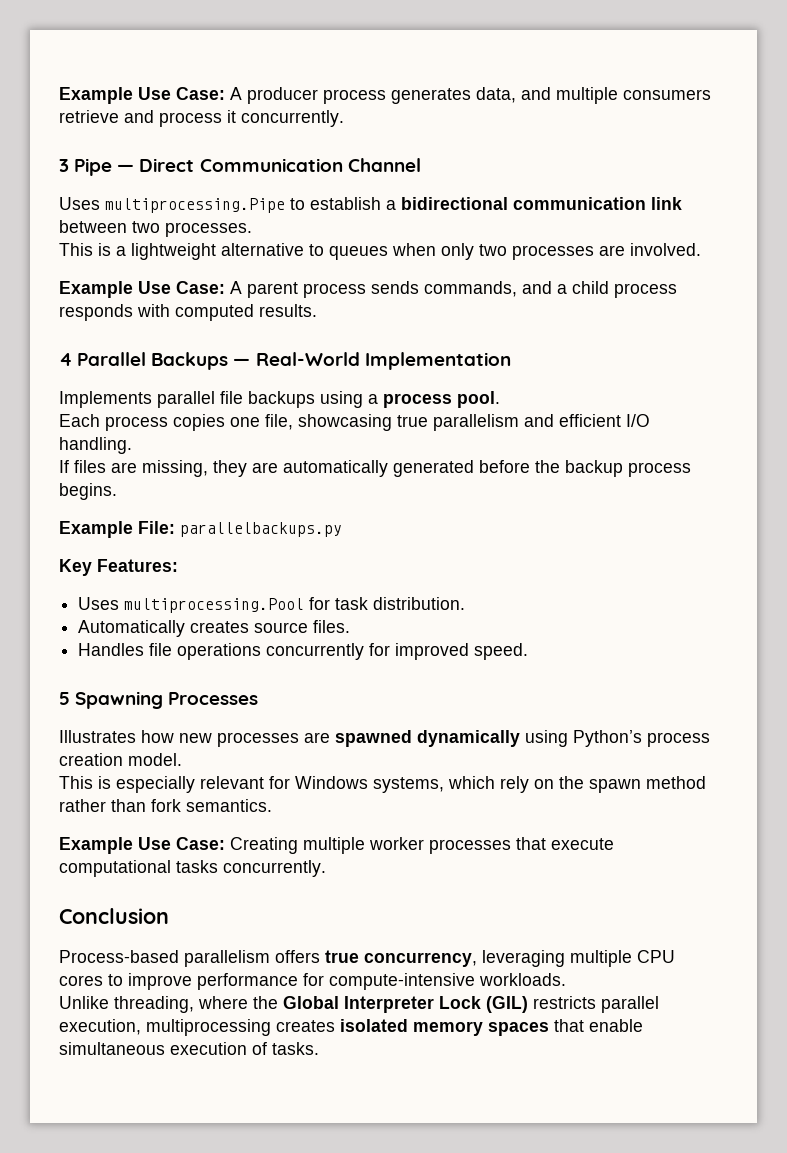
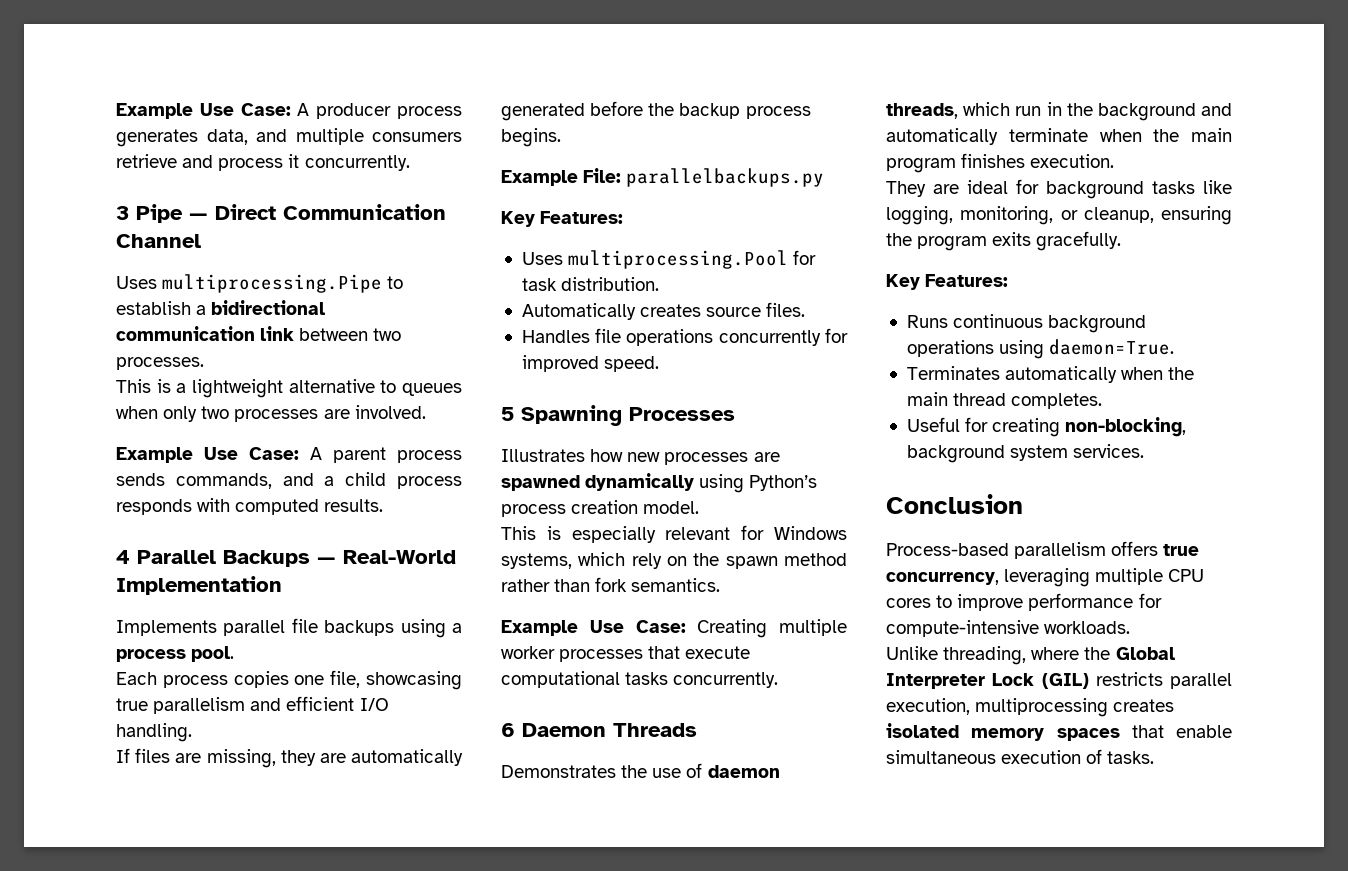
(326, 868) none -> [501,723,697,737] [501,763,780,778] [886,102,1232,121] [886,128,1232,145] [886,153,1115,173] [886,179,1232,199] [886,206,1232,225] [886,231,1122,251] [886,274,1009,290] [906,314,1147,333] [906,339,1175,359] [906,366,1195,383] [906,392,1103,409] [906,417,1187,437] [906,444,1145,463] // 6 Daemon Threads // Demonstrates the use of daemon threads, which run in the background and automatically terminate when the main program finishes execution. // They are ideal for background tasks like logging, monitoring, or cleanup, ensuring the program exits gracefully. // Key Features: // Runs continuous background operations using daemon=True. // Terminates automatically when the main thread completes. // Useful for creating non-blocking, background system services.

